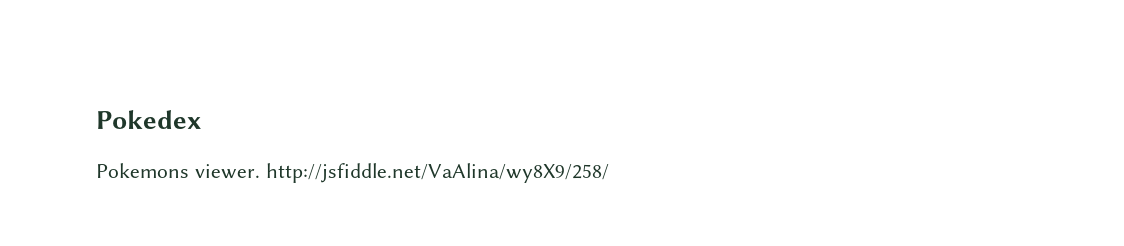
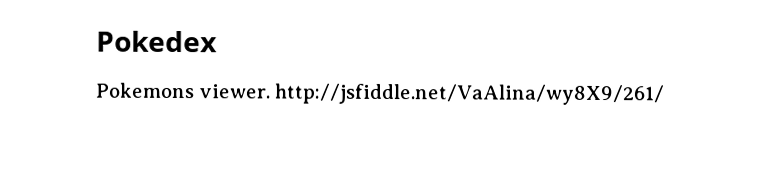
[265,163,609,183] http://jsfiddle.net/VaAlina/wy8X9/258/ -> [274,83,666,106] http://jsfiddle.net/VaAlina/wy8X9/261/

